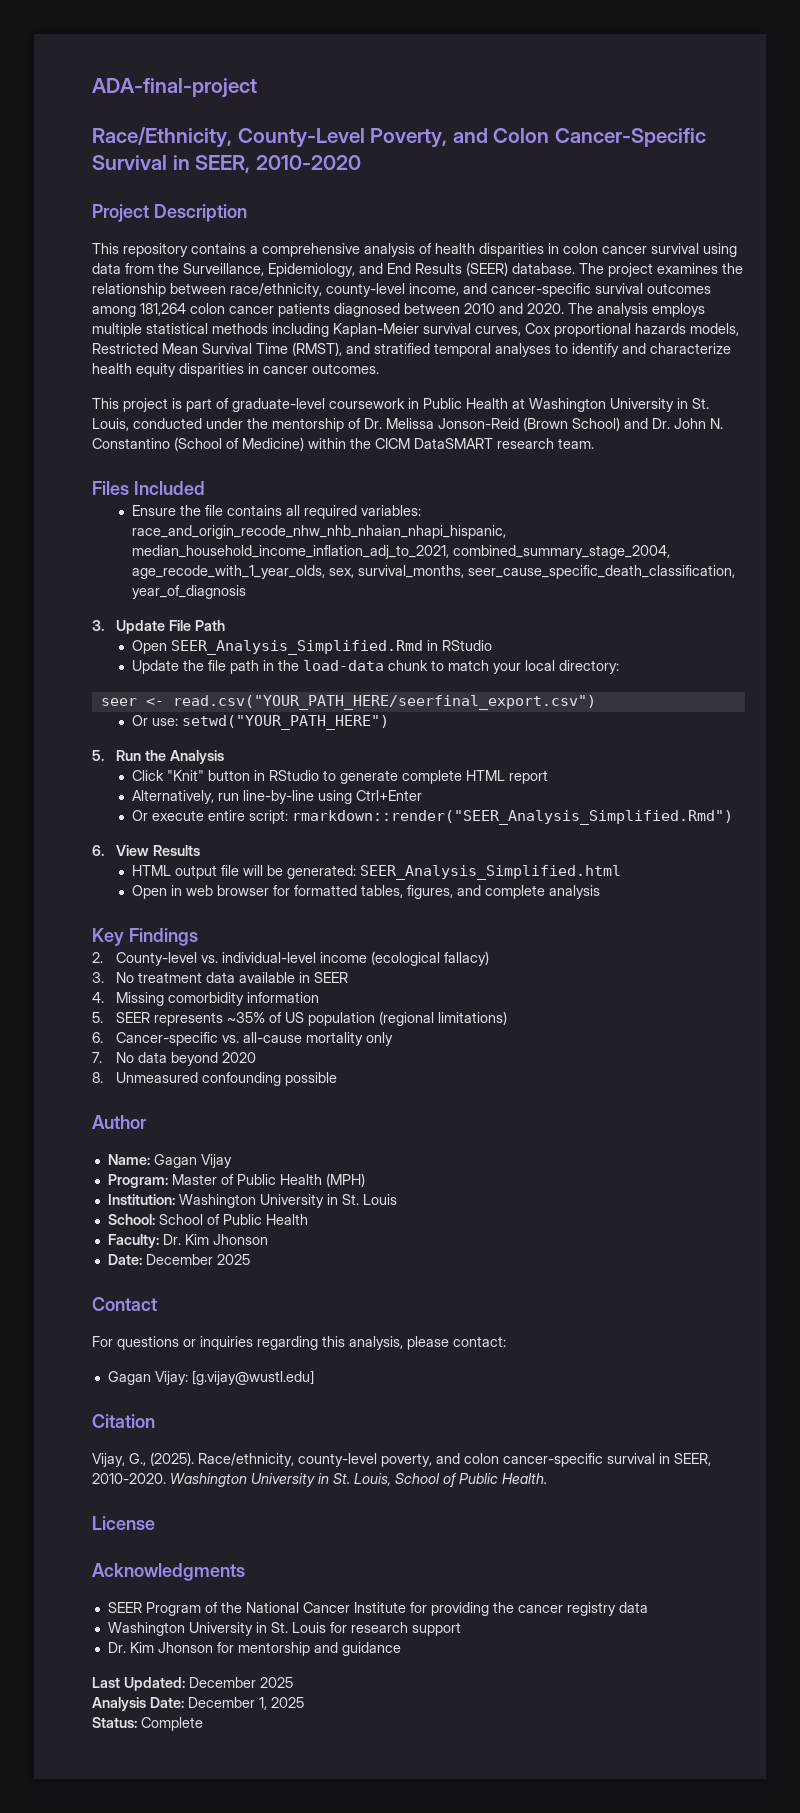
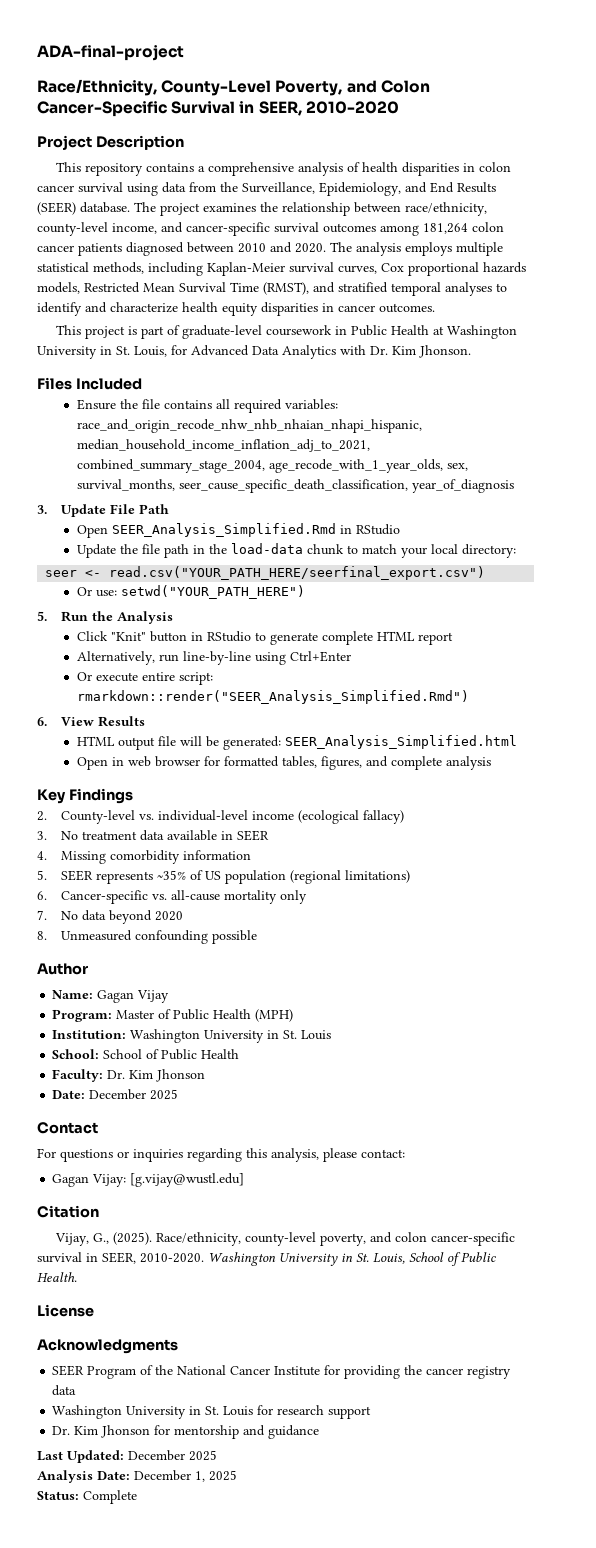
[212,323,268,334] methods -> [93,262,144,274] methods,
[133,417,723,432] [92,437,594,451] conducted under the mentorship of Dr. Melissa Jonson-Reid (Brown School) and Dr. John N. Constantino (School of Medicine) within the CICM DataSMART research team. -> [171,345,471,359] for Advanced Data Analytics with Dr. Kim Jhonson.

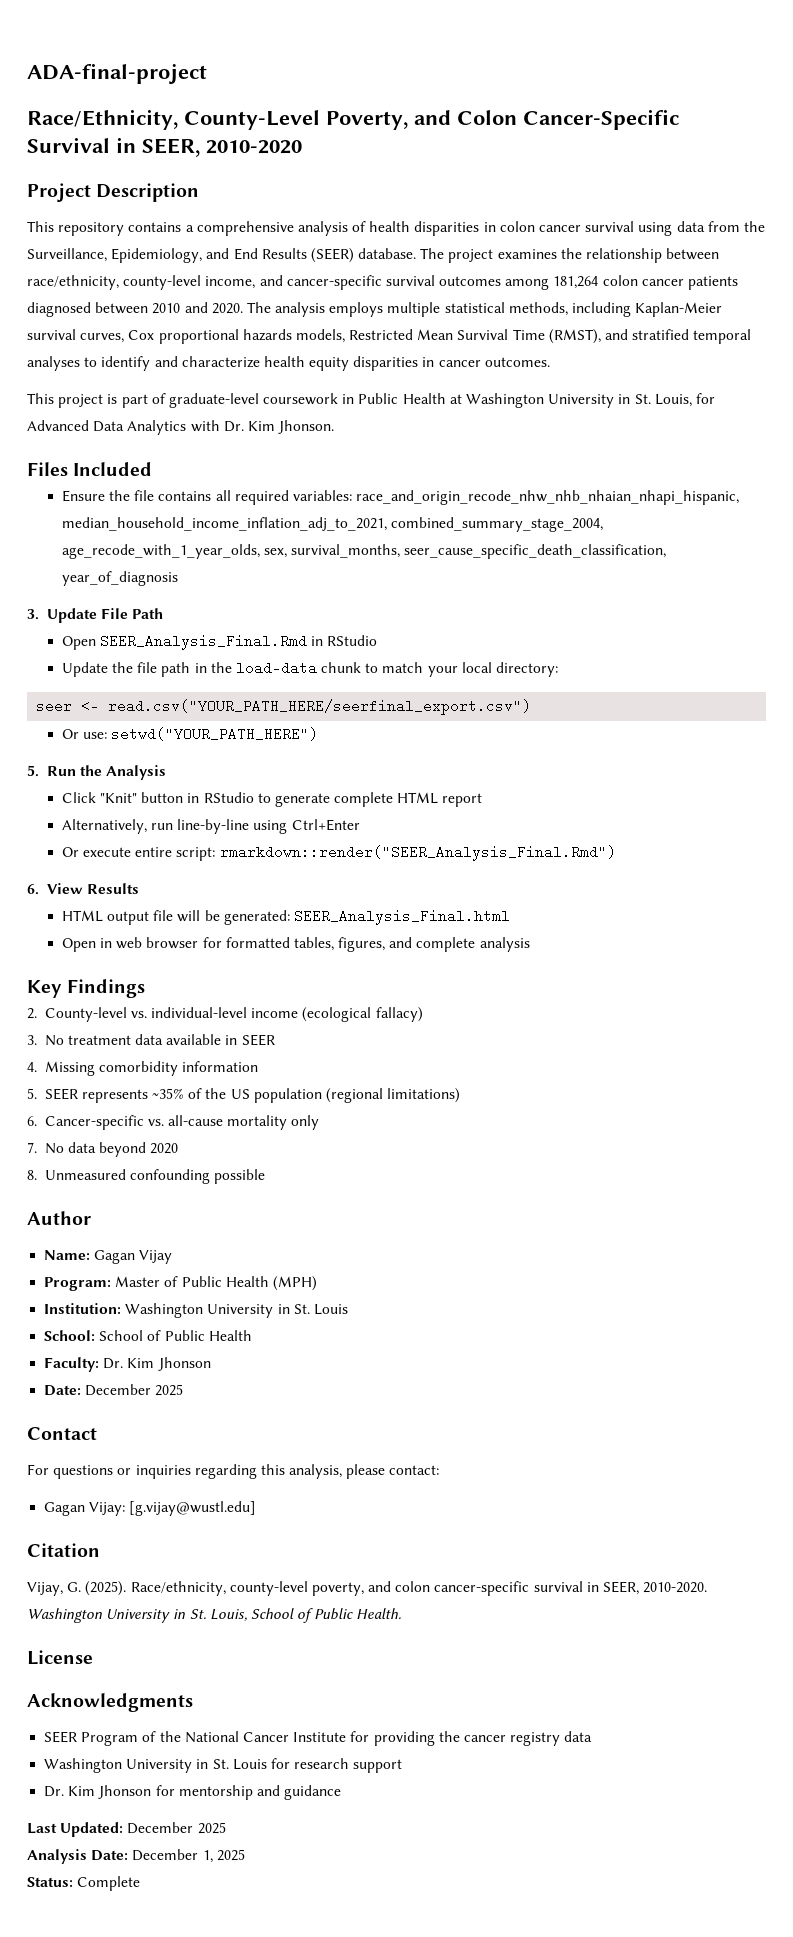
[111,523,336,537] SEER_Analysis_Simplified.Rmd -> [99,634,307,650] SEER_Analysis_Final.Rmd
[76,690,469,704] rmarkdown::render("SEER_Analysis_Simplified.Rmd") -> [219,845,616,861] rmarkdown::render("SEER_Analysis_Final.Rmd")
[284,735,517,749] SEER_Analysis_Simplified.html -> [293,909,510,925] SEER_Analysis_Final.html
(204, 875) none -> [205,1088,227,1099] the
[93,1233,110,1244] G., -> [67,1582,82,1592] G.

